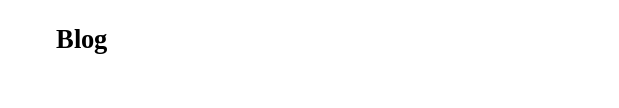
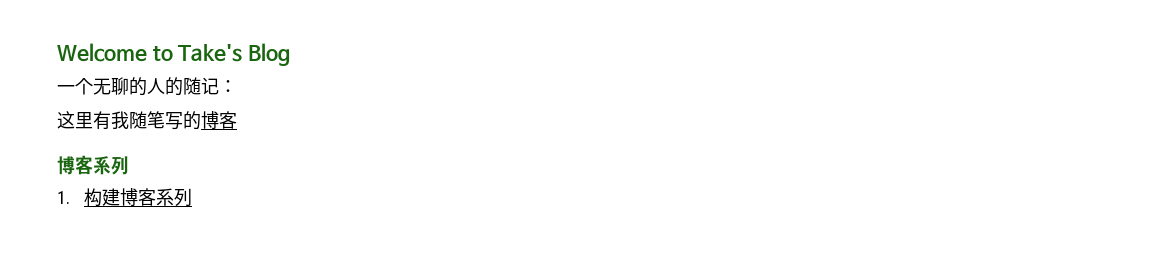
[56,29,107,54] Blog -> [57,43,290,66] [57,77,237,96] [57,111,237,130] [57,155,129,175] [57,188,192,207] Welcome to Take's Blog // 一个无聊的人的随记： // 这里有我随笔写的博客 // 博客系列 // 1.构建博客系列

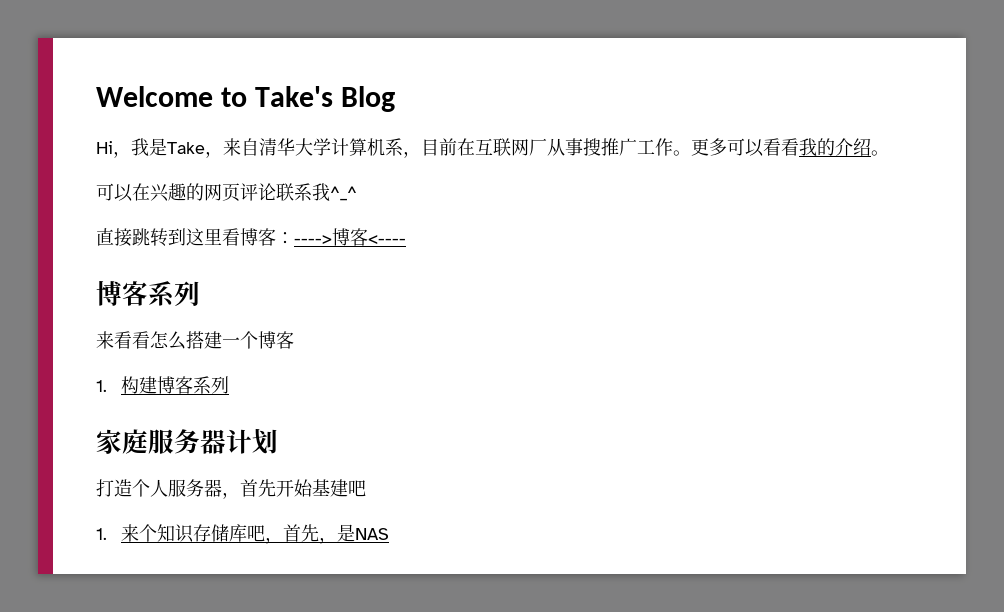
[57,77,237,96] [57,111,237,130] [57,155,129,175] [57,188,192,207] 一个无聊的人的随记： // 这里有我随笔写的博客 // 博客系列 // 1.构建博客系列 -> [96,138,889,158] [96,183,357,202] [96,228,406,247] [96,280,200,307] [96,331,294,350] [96,376,230,394] [96,428,278,455] [96,479,366,499] [96,524,390,544] Hi，我是Take，来自清华大学计算机系，目前在互联网厂从事搜推广工作。更多可以看看我的介绍。 // 可以在兴趣的网页评论联系我^_^ // 直接跳转到这里看博客：---->博客<---- // 博客系列 // 来看看怎么搭建一个博客 // 1.构建博客系列 // 家庭服务器计划 // 打造个人服务器，首先开始基建吧 // 1.来个知识存储库吧，首先，是NAS

